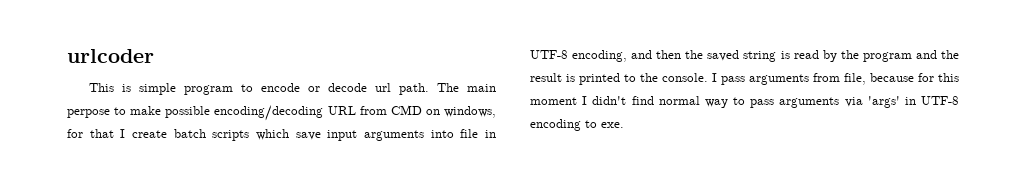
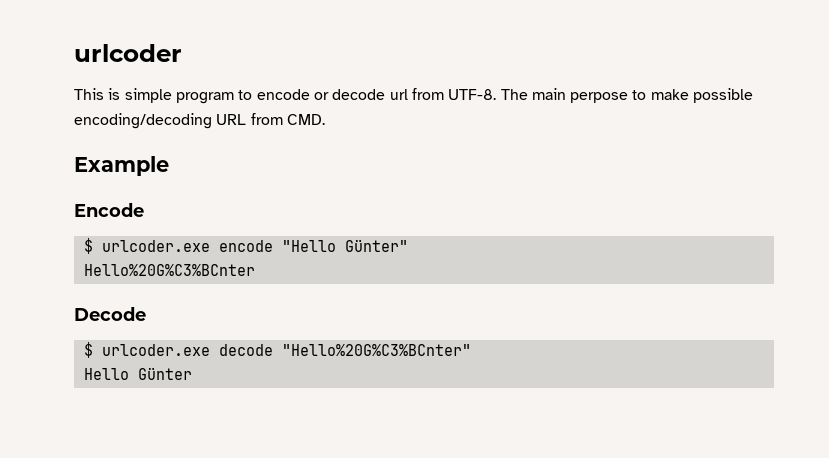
[398,83,429,95] path. -> [411,88,497,100] from UTF-8.
[390,105,496,118] [67,129,497,141] [530,50,959,62] [530,73,959,85] [530,96,959,108] [530,119,624,131] CMD on windows, for that I create batch scripts which save input arguments into file in UTF-8 encoding, and then the saved string is read by the program and the result is printed to the console. I pass arguments from file, because for this moment I didn't find normal way to pass arguments via 'args' in UTF-8 encoding to exe. -> [286,114,325,125] [74,156,169,176] [74,203,144,217] [83,238,408,254] [83,264,255,276] [74,307,146,321] [83,342,471,358] [83,367,192,380] CMD. // Example // Encode // $ urlcoder.exe encode "Hello Günter" // Hello%20G%C3%BCnter // Decode // $ urlcoder.exe decode "Hello%20G%C3%BCnter" // Hello Günter

